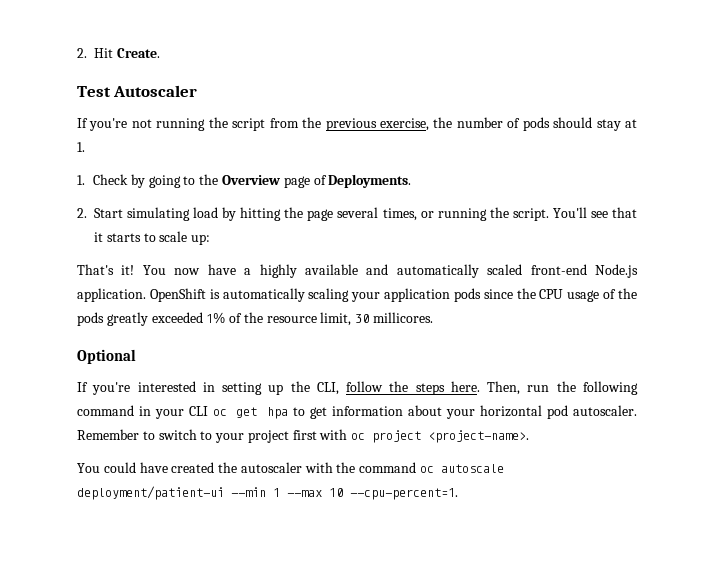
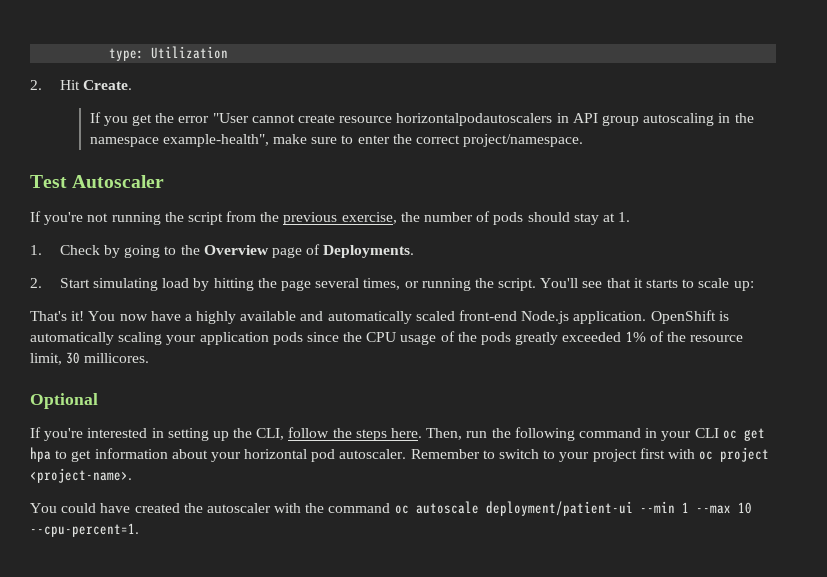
(77, 53) none -> [109,46,229,61] type: Utilization //
(160, 53) none -> [89,112,754,126] [89,134,584,147] // If you get the error "User cannot create resource horizontalpodautoscalers in API group autoscaling in the namespace example-health", make sure to enter the correct project/namespace.

